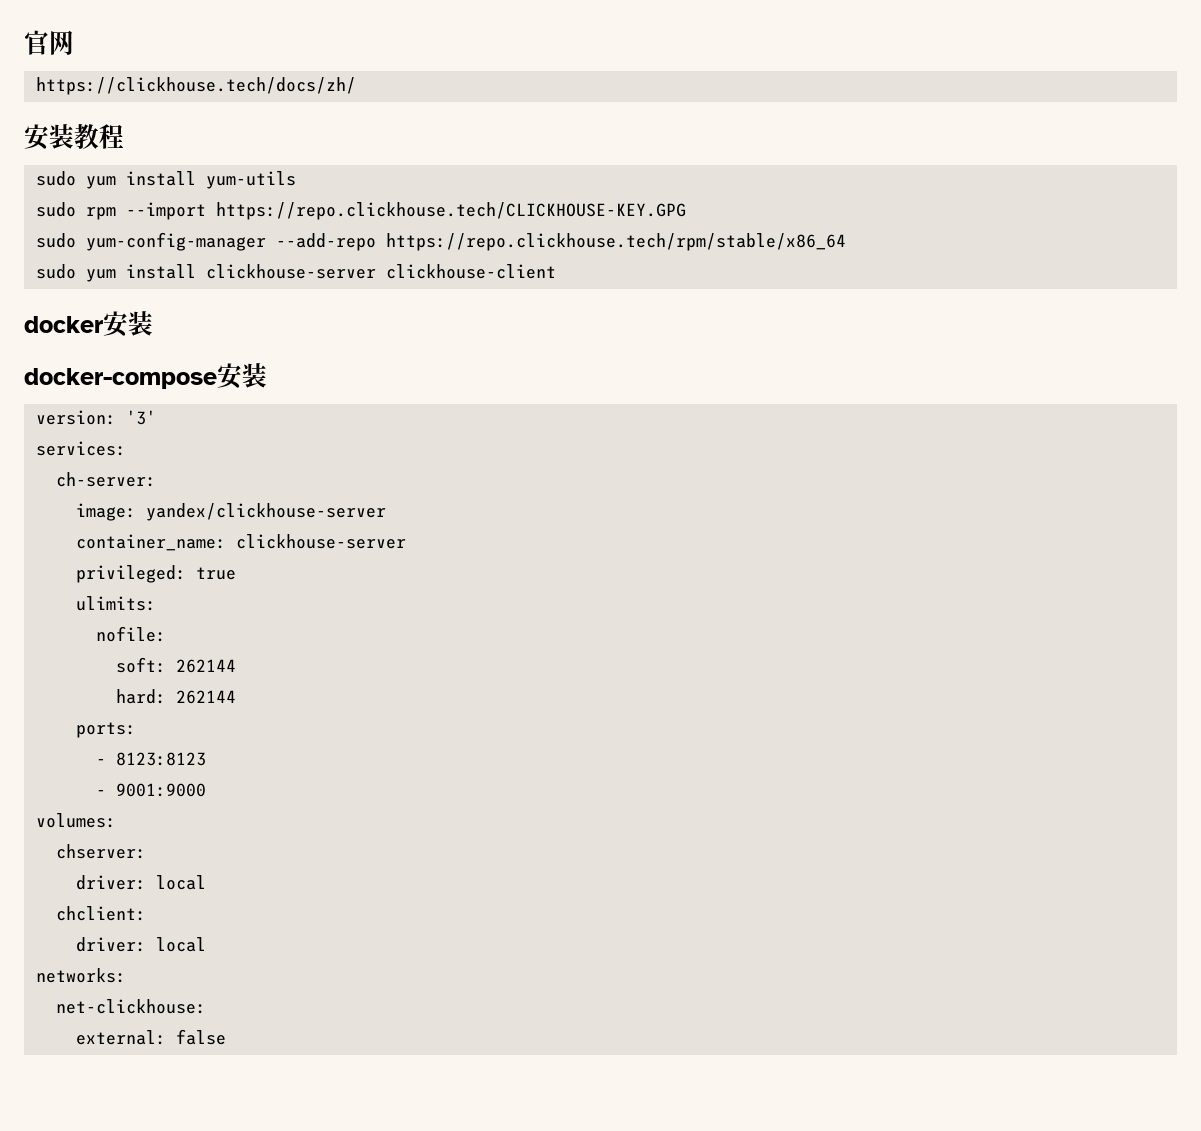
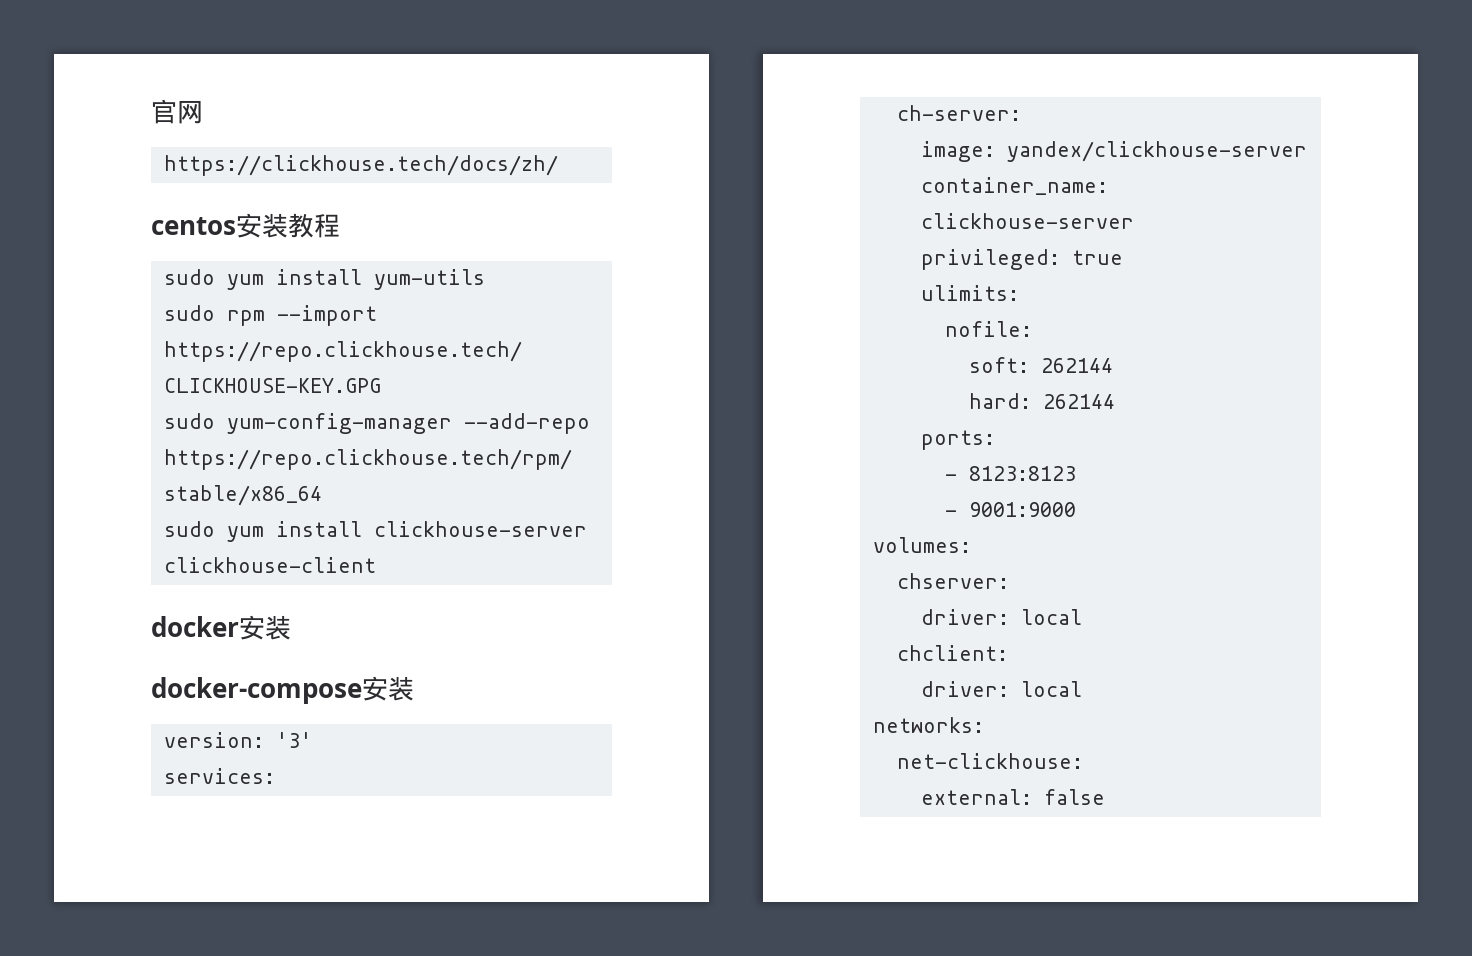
(356, 86) none -> [151,217,236,235] centos

